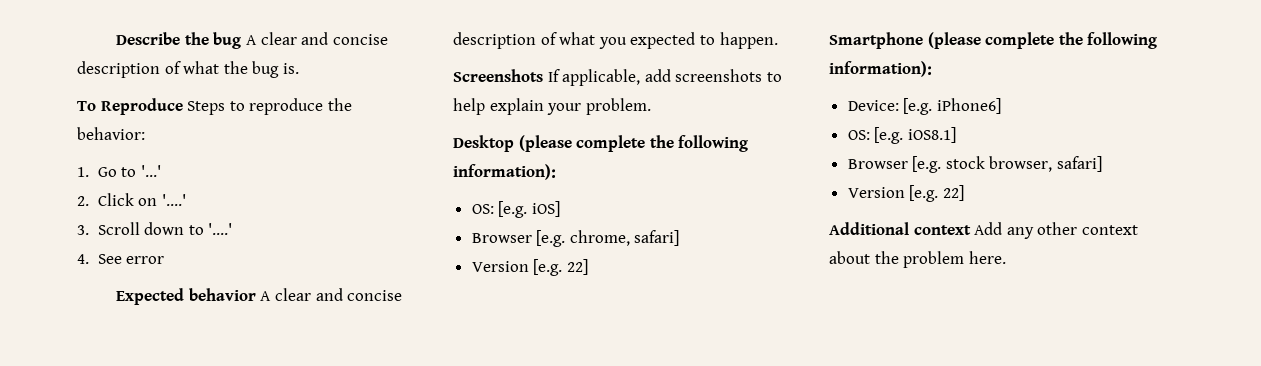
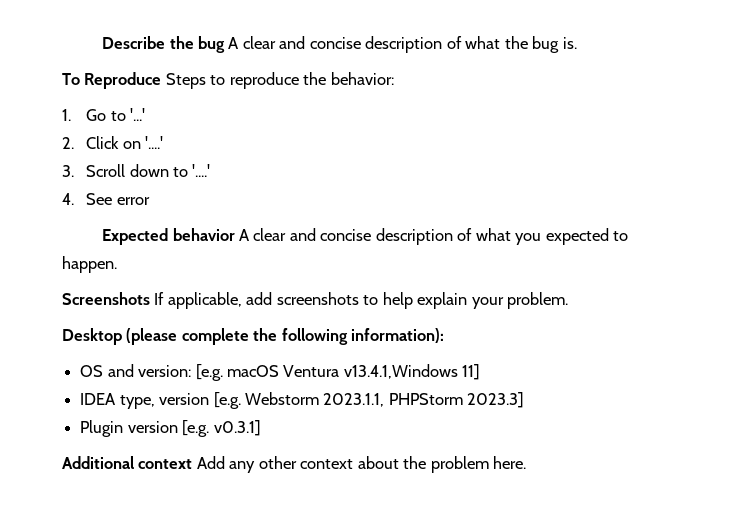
[471,201,560,218] [471,230,680,247] [471,259,588,276] [829,32,1158,49] [829,61,932,77] [847,98,1001,115] [847,127,956,144] [847,156,1103,173] [847,185,964,202] OS: [e.g. iOS] // Browser [e.g. chrome, safari] // Version [e.g. 22] // Smartphone (please complete the following information): // Device: [e.g. iPhone6] // OS: [e.g. iOS8.1] // Browser [e.g. stock browser, safari] // Version [e.g. 22] -> [80,364,481,381] [80,392,525,409] [80,420,261,437] OS and version: [e.g. macOS Ventura v13.4.1,Windows 11] // IDEA type, version [e.g. Webstorm 2023.1.1, PHPStorm 2023.3] // Plugin version [e.g. v0.3.1]

